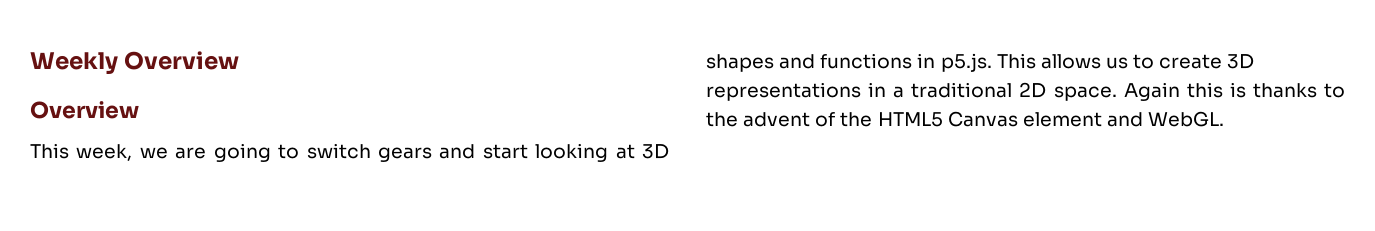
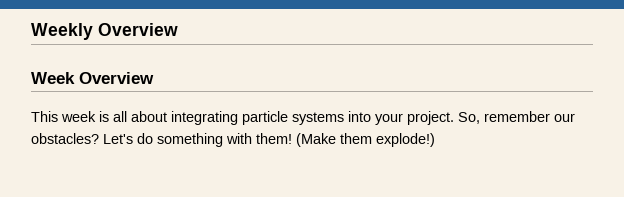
(240, 60) none -> [31,72,75,84] Week
[76,143,669,162] [706,53,1255,72] [706,82,1345,101] [706,111,1225,127] week, we are going to switch gears and start looking at 3D shapes and functions in p5.js. This allows us to create 3D representations in a traditional 2D space. Again this is thanks to the advent of the HTML5 Canvas element and WebGL. -> [61,111,575,125] [31,133,435,147] week is all about integrating particle systems into your project. So, remember our obstacles? Let's do something with them! (Make them explode!)

